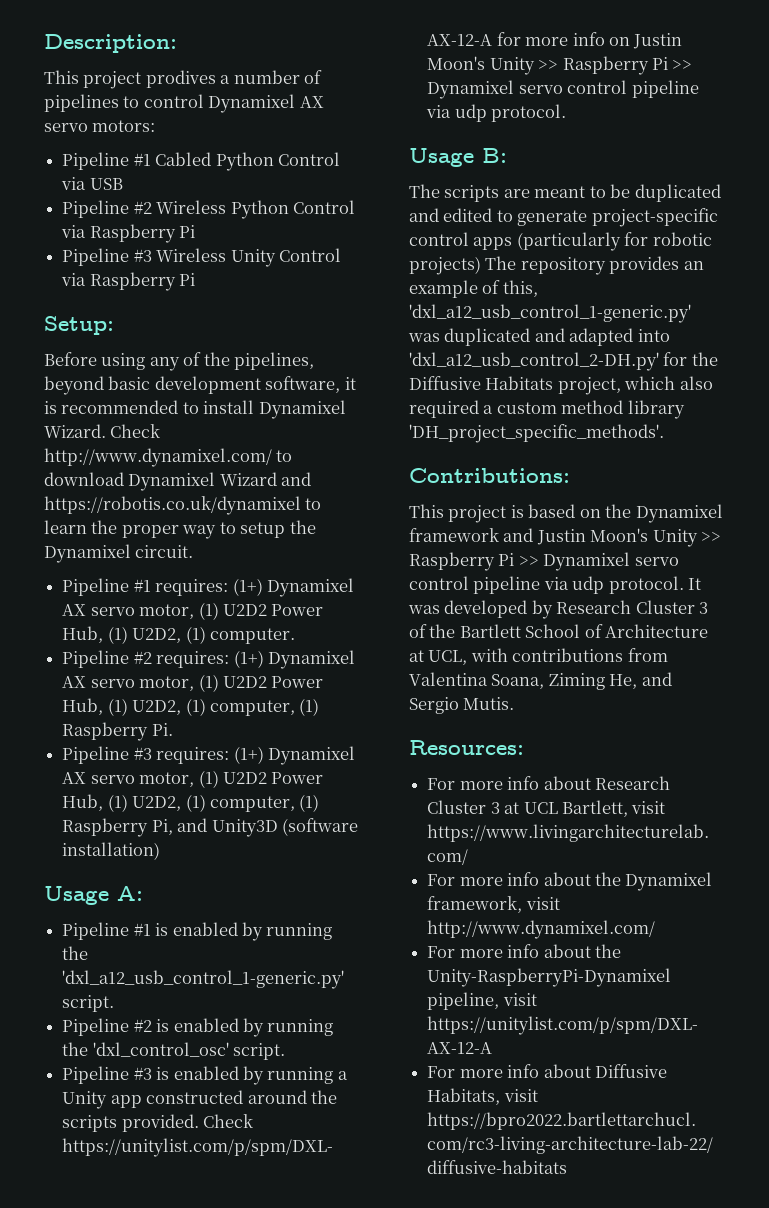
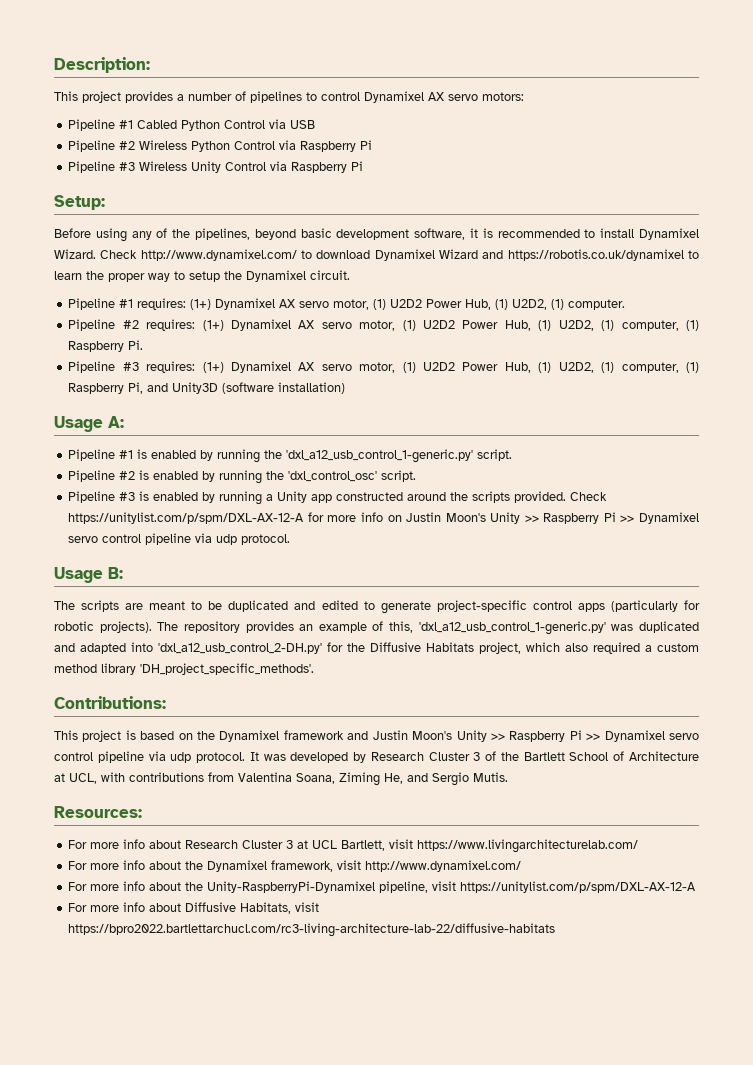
[145,70,216,88] prodives -> [125,91,173,103] provides
[409,256,481,275] projects) -> [99,621,152,633] projects).

